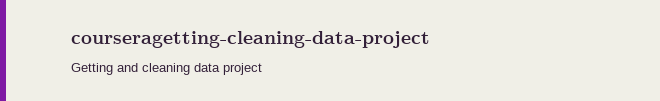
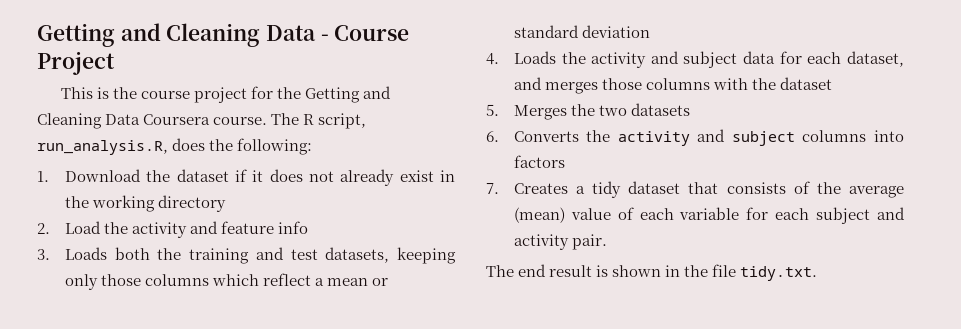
[71,31,430,48] [71,63,262,75] courseragetting-cleaning-data-project // Getting and cleaning data project -> [37,23,410,47] [37,51,115,75] [60,86,391,103] [37,113,367,129] [37,138,313,155] [37,169,456,186] [64,195,227,212] [37,221,309,238] [37,247,457,264] [64,273,389,290] [513,25,650,38] [486,51,904,68] [513,77,833,94] [486,103,691,120] [486,129,904,146] [513,155,565,168] [486,181,904,198] [513,207,905,224] [513,234,607,250] [486,264,818,281] Getting and Cleaning Data - Course Project // This is the course project for the Getting and Cleaning Data Coursera course. The R script, run_analysis.R, does the following: // 1. Download the dataset if it does not already exist in the working directory // 2. Load the activity and feature info // 3. Loads both the training and test datasets, keeping only those columns which reflect a mean or standard deviation // 4. Loads the activity and subject data for each dataset, and merges those columns with the dataset // 5. Merges the two datasets // 6. Converts the activity and subject columns into factors // 7. Creates a tidy dataset that consists of the average (mean) value of each variable for each subject and activity pair. // The end result is shown in the file tidy.txt.

